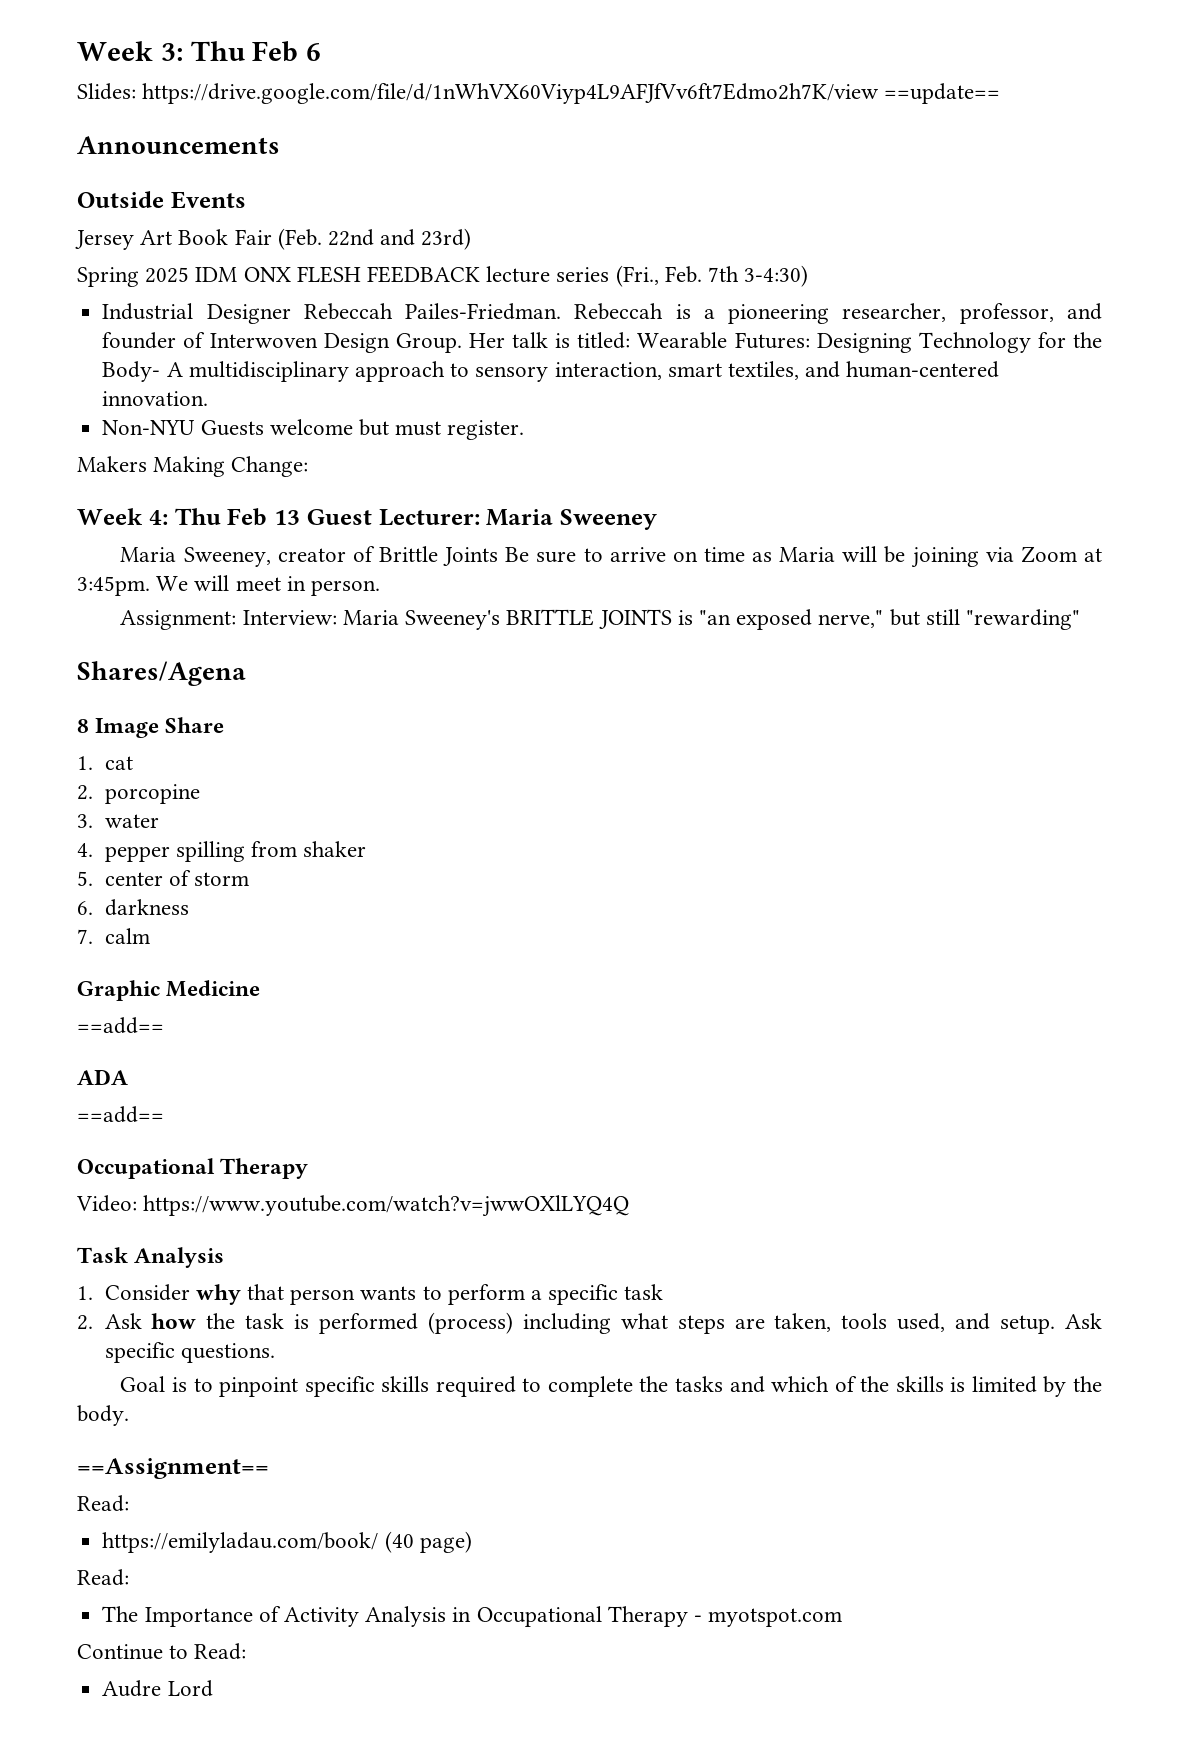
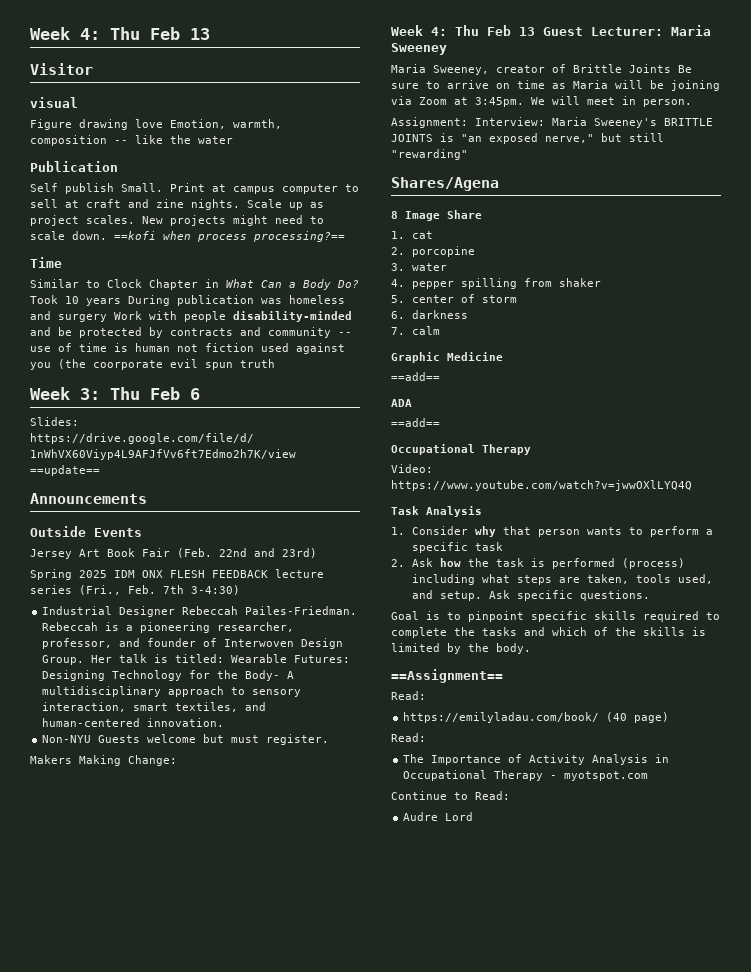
[77,41,153,61] Week -> [30,27,210,40] [30,63,93,75] [30,97,78,108] [30,119,282,130] [30,135,233,146] [30,161,118,172] [30,183,359,194] [30,199,324,210] [30,215,324,226] [30,231,345,242] [30,257,62,268] [30,279,359,290] [30,295,345,306] [30,311,352,322] [30,327,352,338] [30,343,345,354] [30,359,275,370] [30,387,70,400] Week 4: Thu Feb 13 // Visitor // visual // Figure drawing love Emotion, warmth, composition -- like the water // Publication // Self publish Small. Print at campus computer to sell at craft and zine nights. Scale up as project scales. New projects might need to scale down. ==kofi when process processing?== // Time // Similar to Clock Chapter in What Can a Body Do? Took 10 years During publication was homeless and surgery Work with people disability-minded and be protected by contracts and community -- use of time is human not fiction used against you (the coorporate evil spun truth // Week

